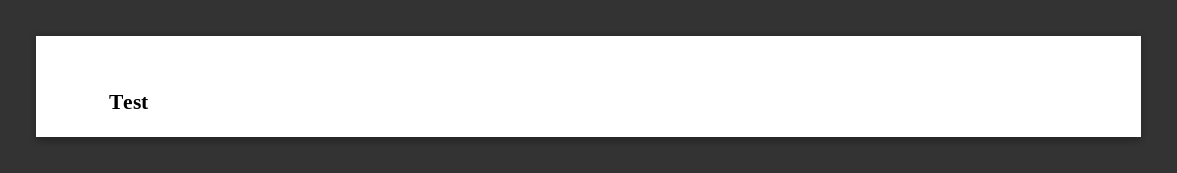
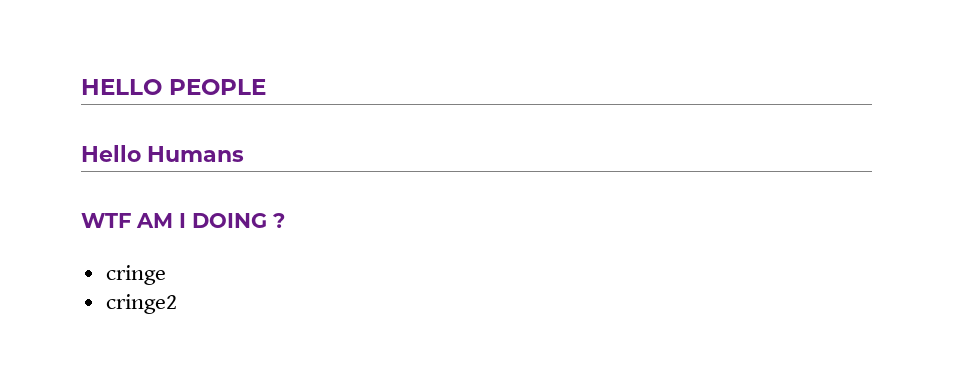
[109,95,149,109] Test -> [81,79,266,95] [81,145,244,162] [81,213,285,228] [105,265,166,285] [105,294,177,314] HELLO PEOPLE // Hello Humans // WTF AM I DOING ? // cringe // cringe2

